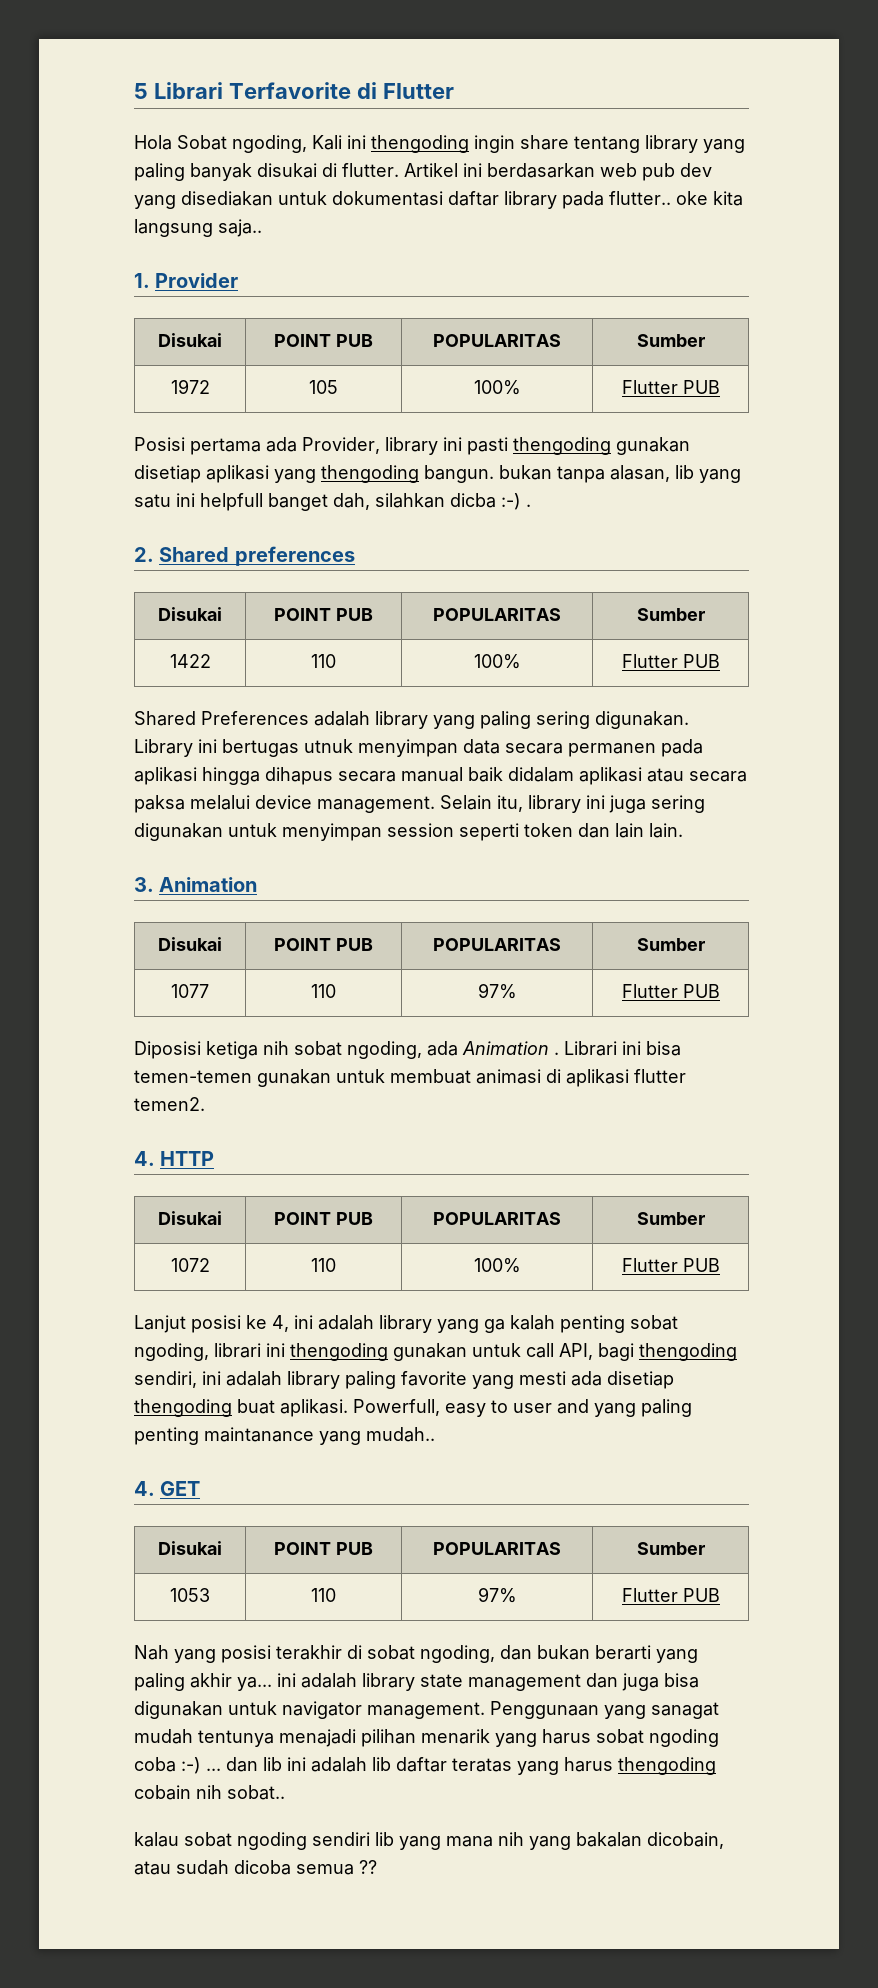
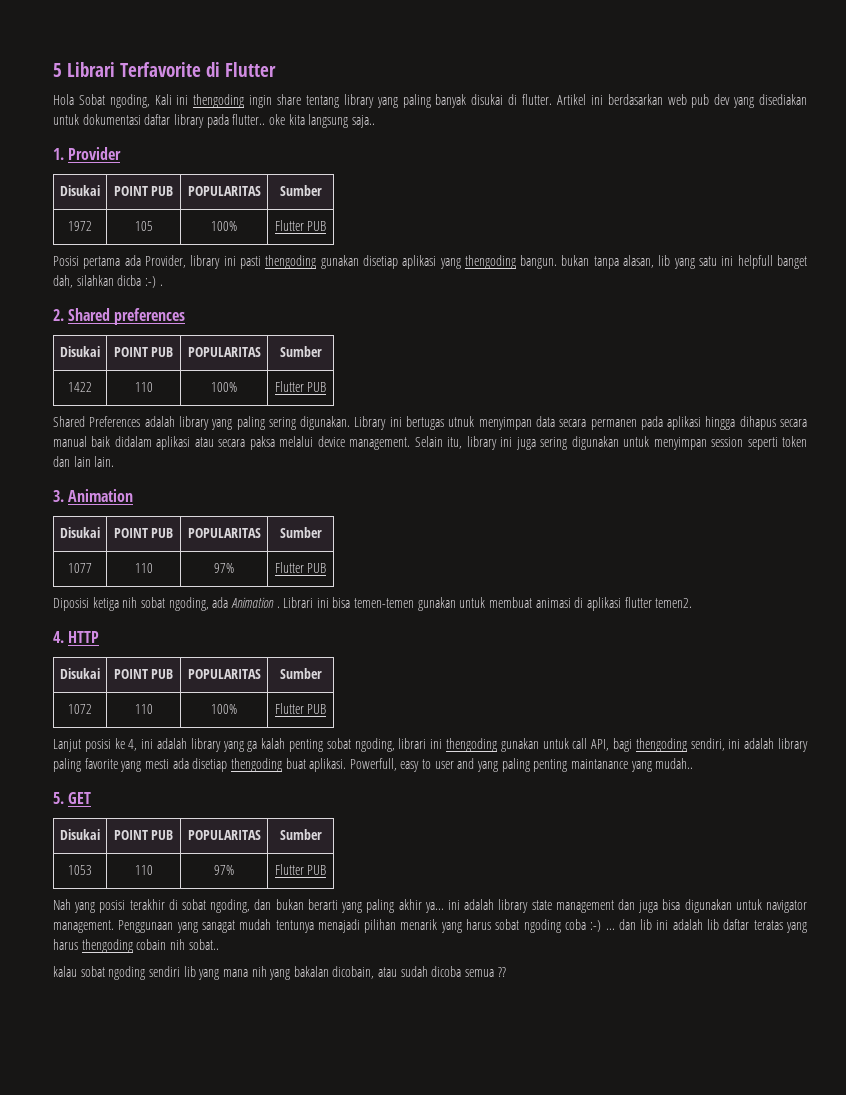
[134,1481,155,1496] 4. -> [53,792,64,804] 5.

